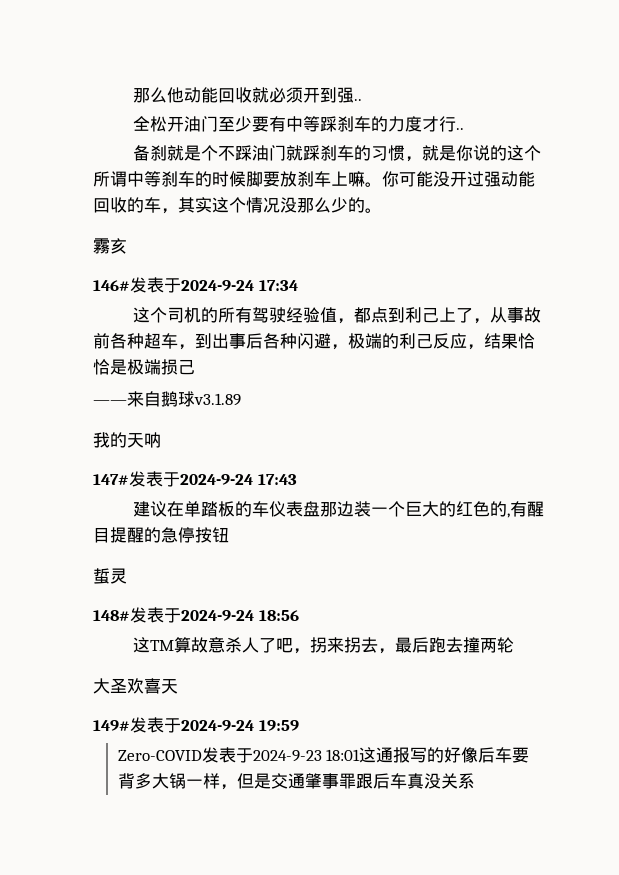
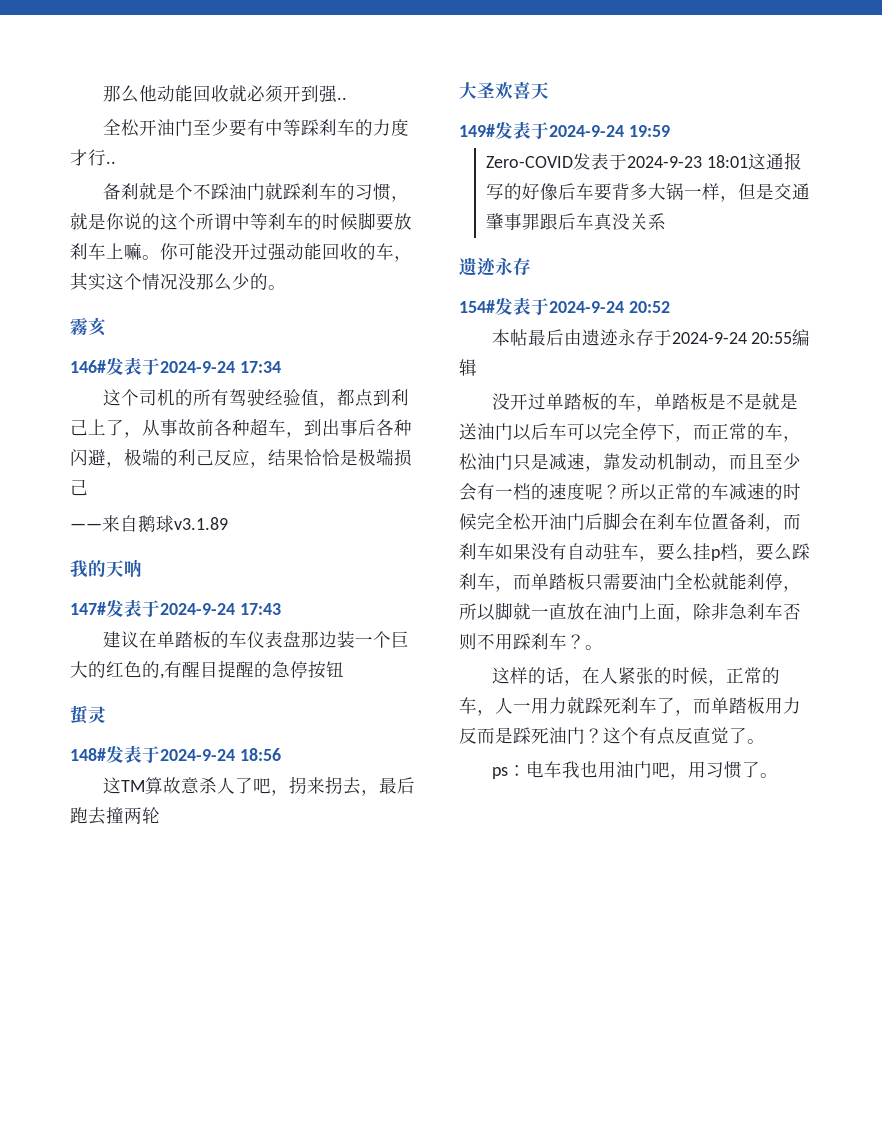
(475, 781) none -> [459,257,531,276] [459,297,670,315] [491,329,811,346] [459,359,477,376] [491,392,798,412] [459,422,801,442] [459,452,801,472] [459,483,801,501] [459,512,801,532] [459,543,810,562] [459,572,801,592] [459,602,801,622] [459,633,603,650] [491,667,780,686] [459,696,801,716] [459,727,765,745] [491,761,778,780] // 遗迹永存 // 154#发表于2024-9-24 20:52 // 本帖最后由遗迹永存于2024-9-24 20:55编辑 // 没开过单踏板的车，单踏板是不是就是送油门以后车可以完全停下，而正常的车，松油门只是减速，靠发动机制动，而且至少会有一档的速度呢？所以正常的车减速的时候完全松开油门后脚会在刹车位置备刹，而刹车如果没有自动驻车，要么挂p档，要么踩刹车，而单踏板只需要油门全松就能刹停，所以脚就一直放在油门上面，除非急刹车否则不用踩刹车？。 // 这样的话，在人紧张的时候，正常的车，人一用力就踩死刹车了，而单踏板用力反而是踩死油门？这个有点反直觉了。 // ps：电车我也用油门吧，用习惯了。

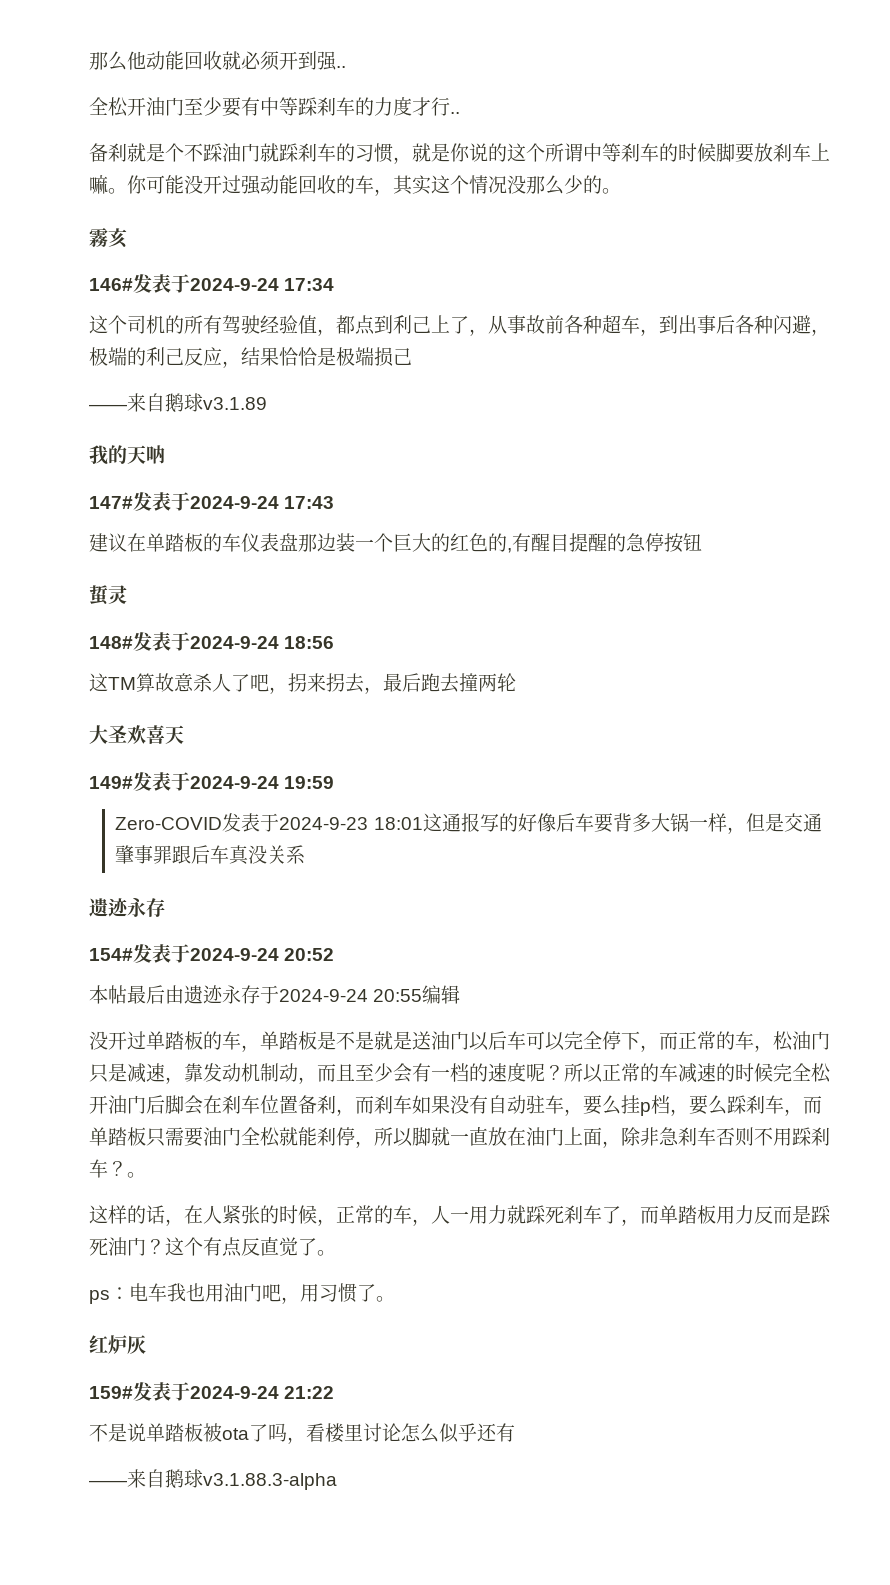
(778, 775) none -> [89,1335,146,1354] [89,1382,335,1401] [89,1423,515,1444] [89,1469,337,1490] // 红炉灰 // 159#发表于2024-9-24 21:22 // 不是说单踏板被ota了吗，看楼里讨论怎么似乎还有 // ——来自鹅球v3.1.88.3-alpha

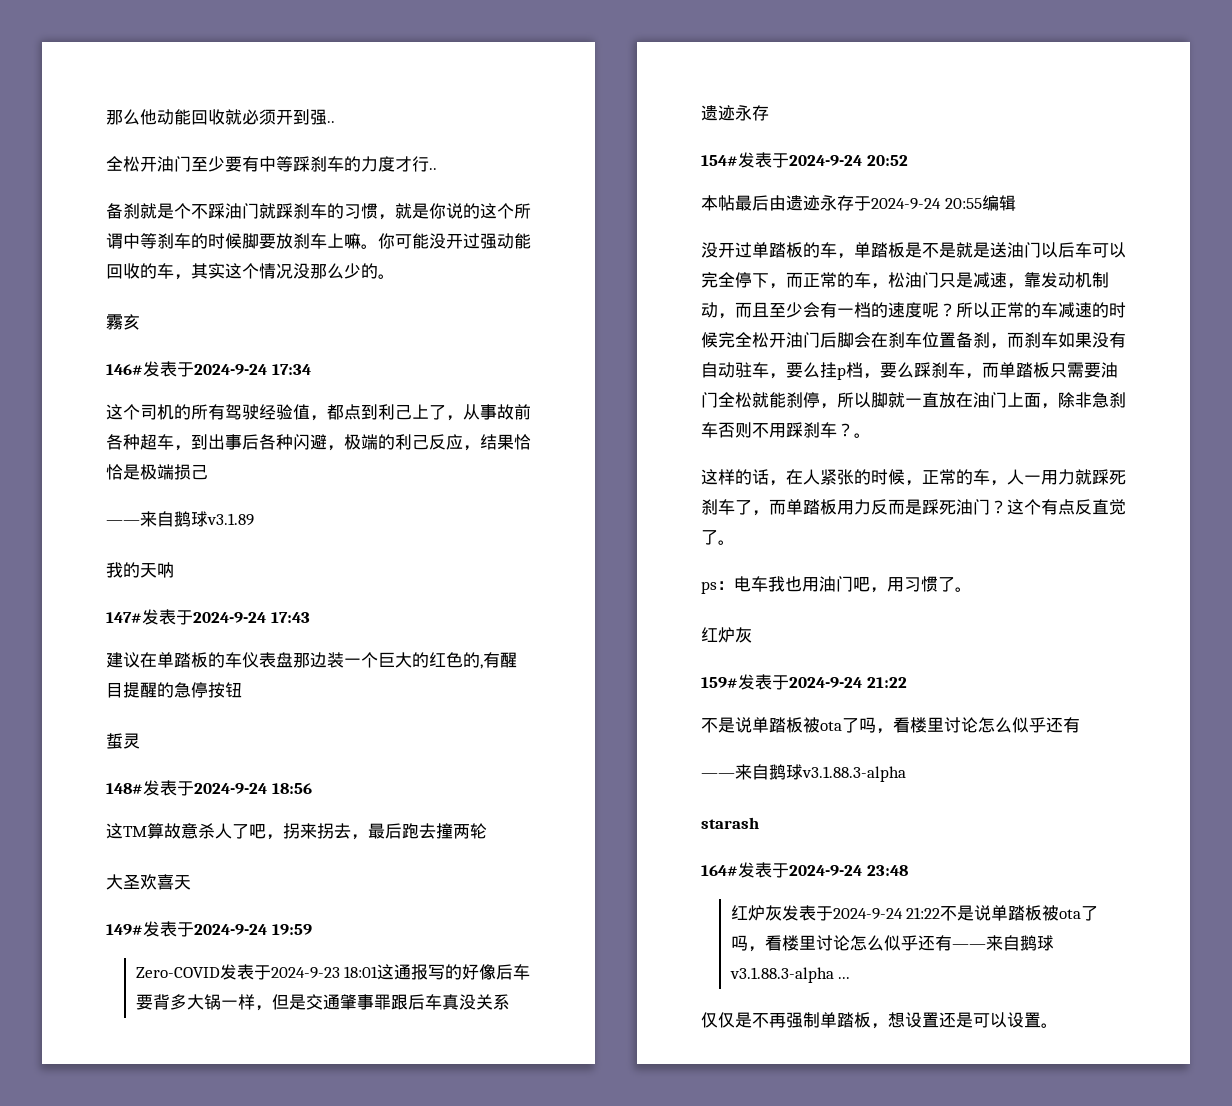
(337, 1481) none -> [701,817,759,829] [701,862,908,878] [730,905,1099,921] [730,935,1054,952] [729,967,851,983] [701,1012,1058,1029] // starash // 164#发表于2024-9-24 23:48 // 红炉灰发表于2024-9-24 21:22不是说单踏板被ota了吗，看楼里讨论怎么似乎还有——来自鹅球v3.1.88.3-alpha ... // 仅仅是不再强制单踏板，想设置还是可以设置。

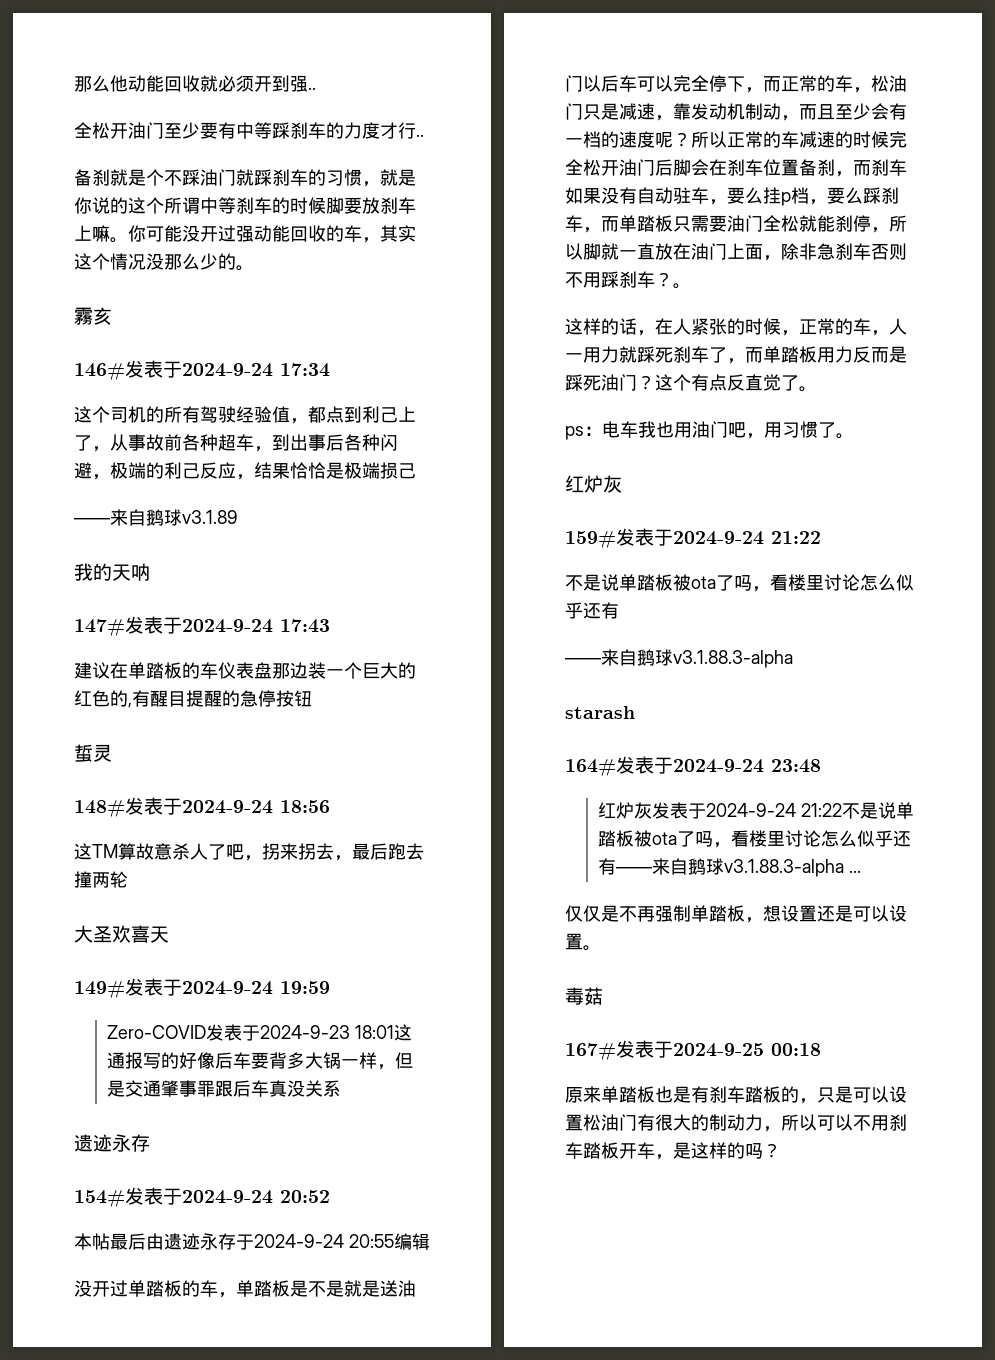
(1058, 1025) none -> [565,987,603,1006] [565,1040,821,1061] [565,1086,907,1104] [565,1114,907,1132] [565,1142,781,1160] // 毒菇 // 167#发表于2024-9-25 00:18 // 原来单踏板也是有刹车踏板的，只是可以设置松油门有很大的制动力，所以可以不用刹车踏板开车，是这样的吗？

